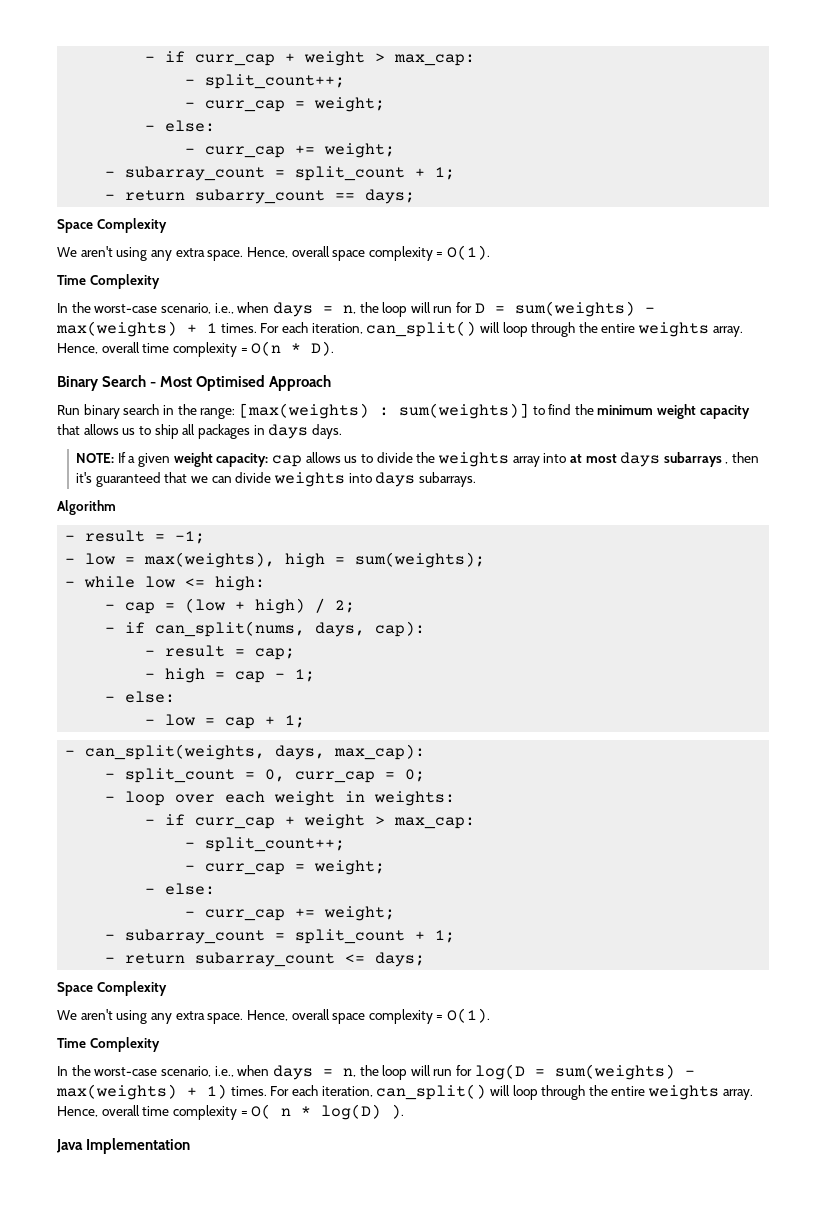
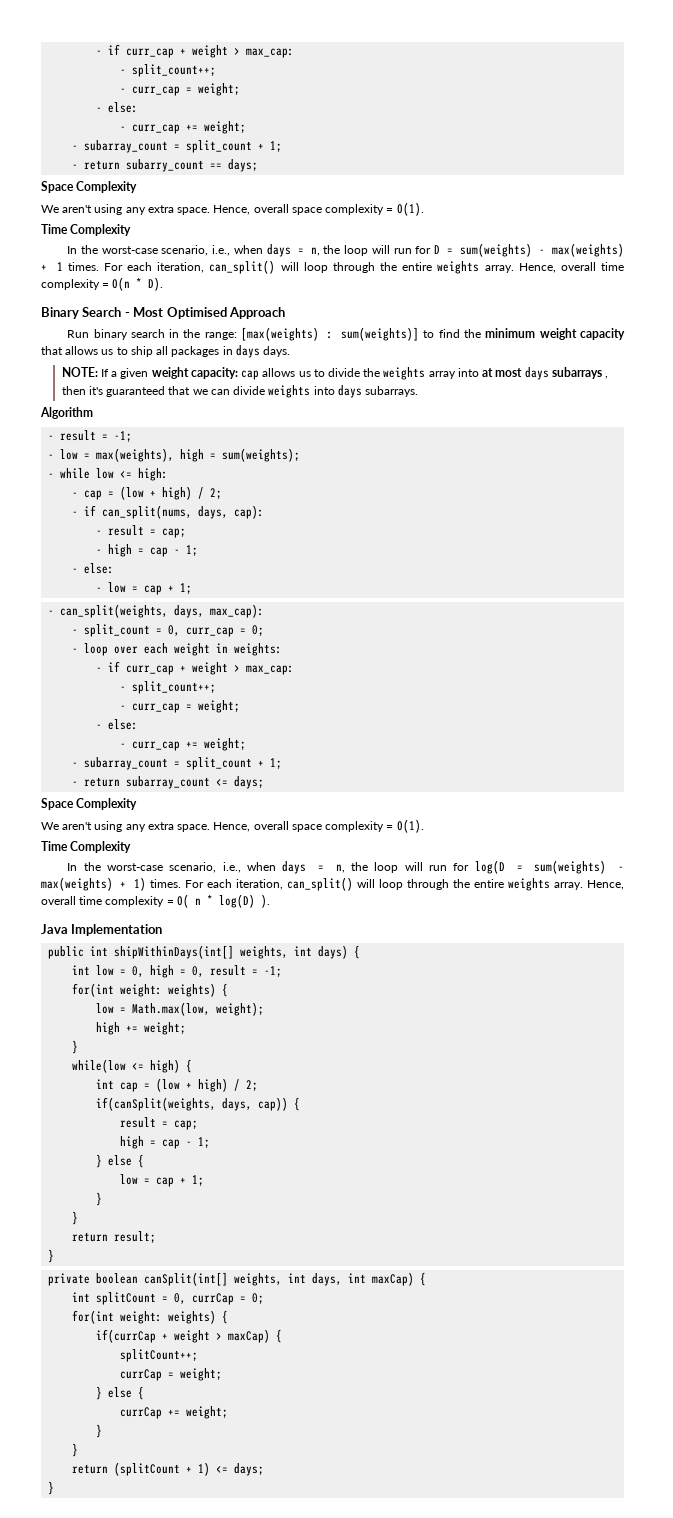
(191, 1146) none -> [48,945,361,959] [72,965,283,978] [72,983,229,997] [96,1002,265,1016] [96,1022,187,1035] [72,1040,79,1054] [72,1059,193,1073] [96,1078,259,1092] [96,1097,301,1111] [120,1117,199,1130] [120,1136,211,1149] [96,1154,145,1168] [120,1174,205,1187] [96,1192,103,1206] [72,1211,79,1225] [72,1231,157,1243] [48,1249,55,1263] [48,1272,427,1286] [72,1292,265,1305] [72,1310,229,1324] [96,1329,283,1343] [120,1349,199,1362] [120,1368,223,1381] [96,1386,145,1400] [120,1406,229,1419] [96,1424,103,1438] [72,1443,79,1457] [72,1462,265,1476] [48,1481,55,1495] // public int shipWithinDays(int[] weights, int days) { // int low = 0, high = 0, result = -1; // for(int weight: weights) { // low = Math.max(low, weight); // high += weight; // } // while(low <= high) { // int cap = (low + high) / 2; // if(canSplit(weights, days, cap)) { // result = cap; // high = cap - 1; // } else { // low = cap + 1; // } // } // return result; // } // private boolean canSplit(int[] weights, int days, int maxCap) { // int splitCount = 0, currCap = 0; // for(int weight: weights) { // if(currCap + weight > maxCap) { // splitCount++; // currCap = weight; // } else { // currCap += weight; // } // } // return (splitCount + 1) <= days; // }

